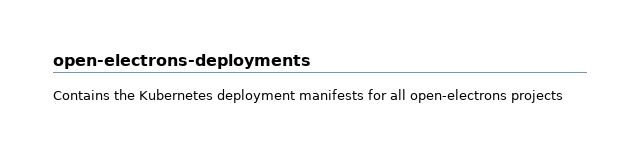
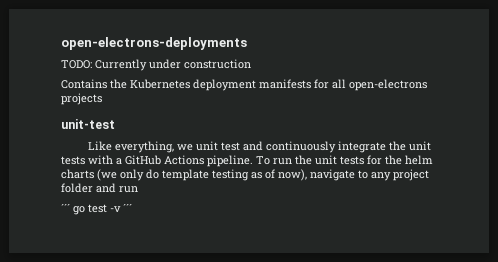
(311, 61) none -> [61,59,251,71] // TODO: Currently under construction
(563, 96) none -> [61,119,115,129] [88,141,432,153] [61,155,433,167] [61,169,429,181] [61,183,138,193] [61,204,132,215] // unit-test // Like everything, we unit test and continuously integrate the unit tests with a GitHub Actions pipeline. To run the unit tests for the helm charts (we only do template testing as of now), navigate to any project folder and run // ´´´ go test -v ´´´

